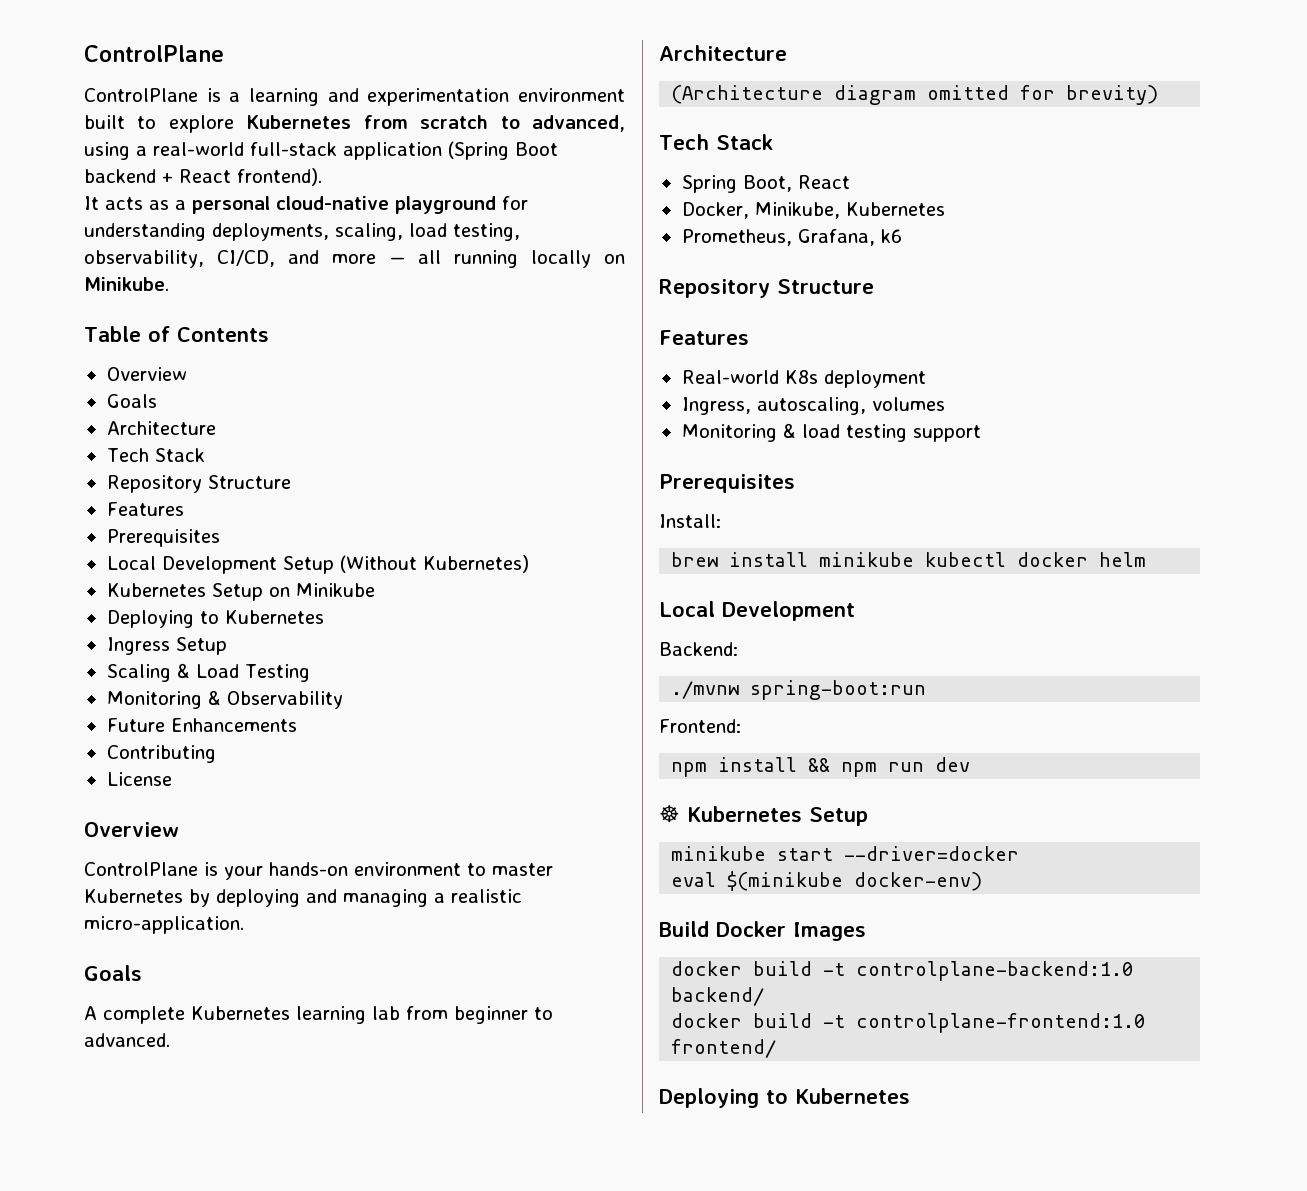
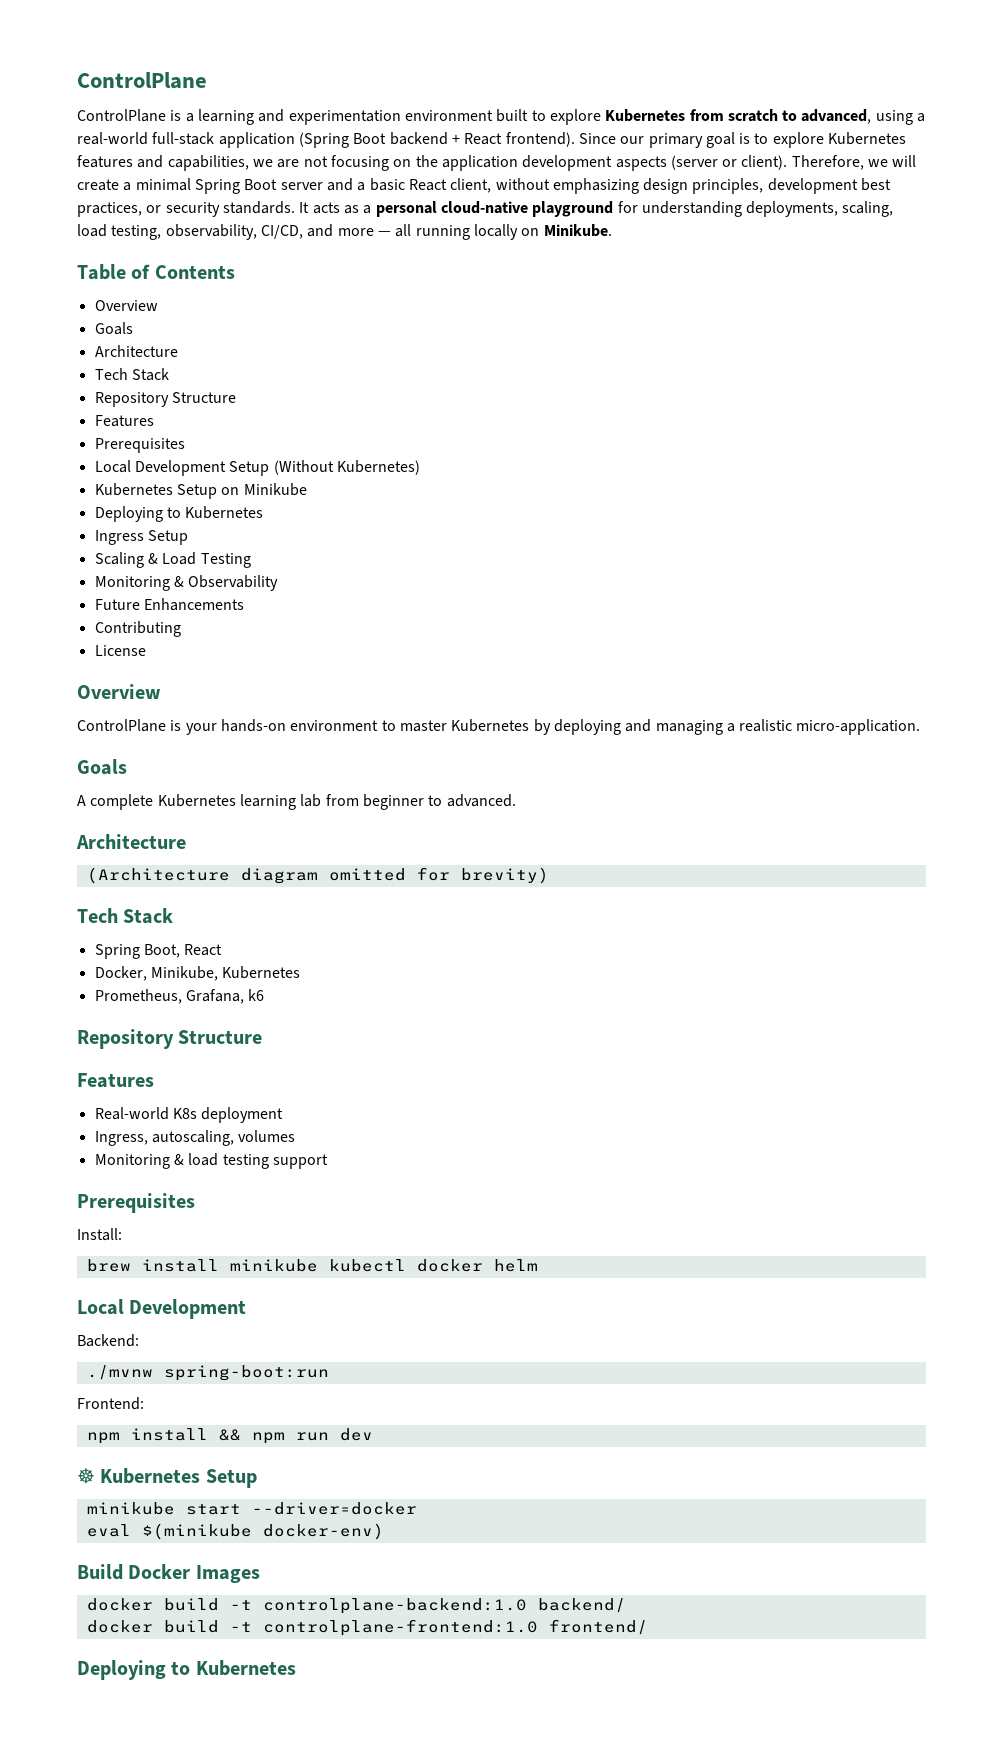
(322, 177) // -> [578,132,907,148] [77,155,917,171] [77,178,892,194] [77,201,295,217] Since our primary goal is to explore Kubernetes features and capabilities, we are not focusing on the application development aspects (server or client). Therefore, we will create a minimal Spring Boot server and a basic React client, without emphasizing design principles, development best practices, or security standards.

